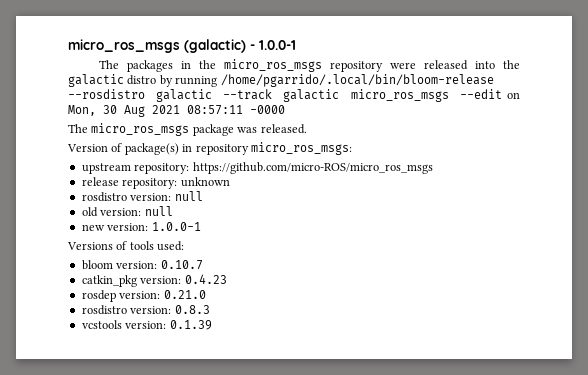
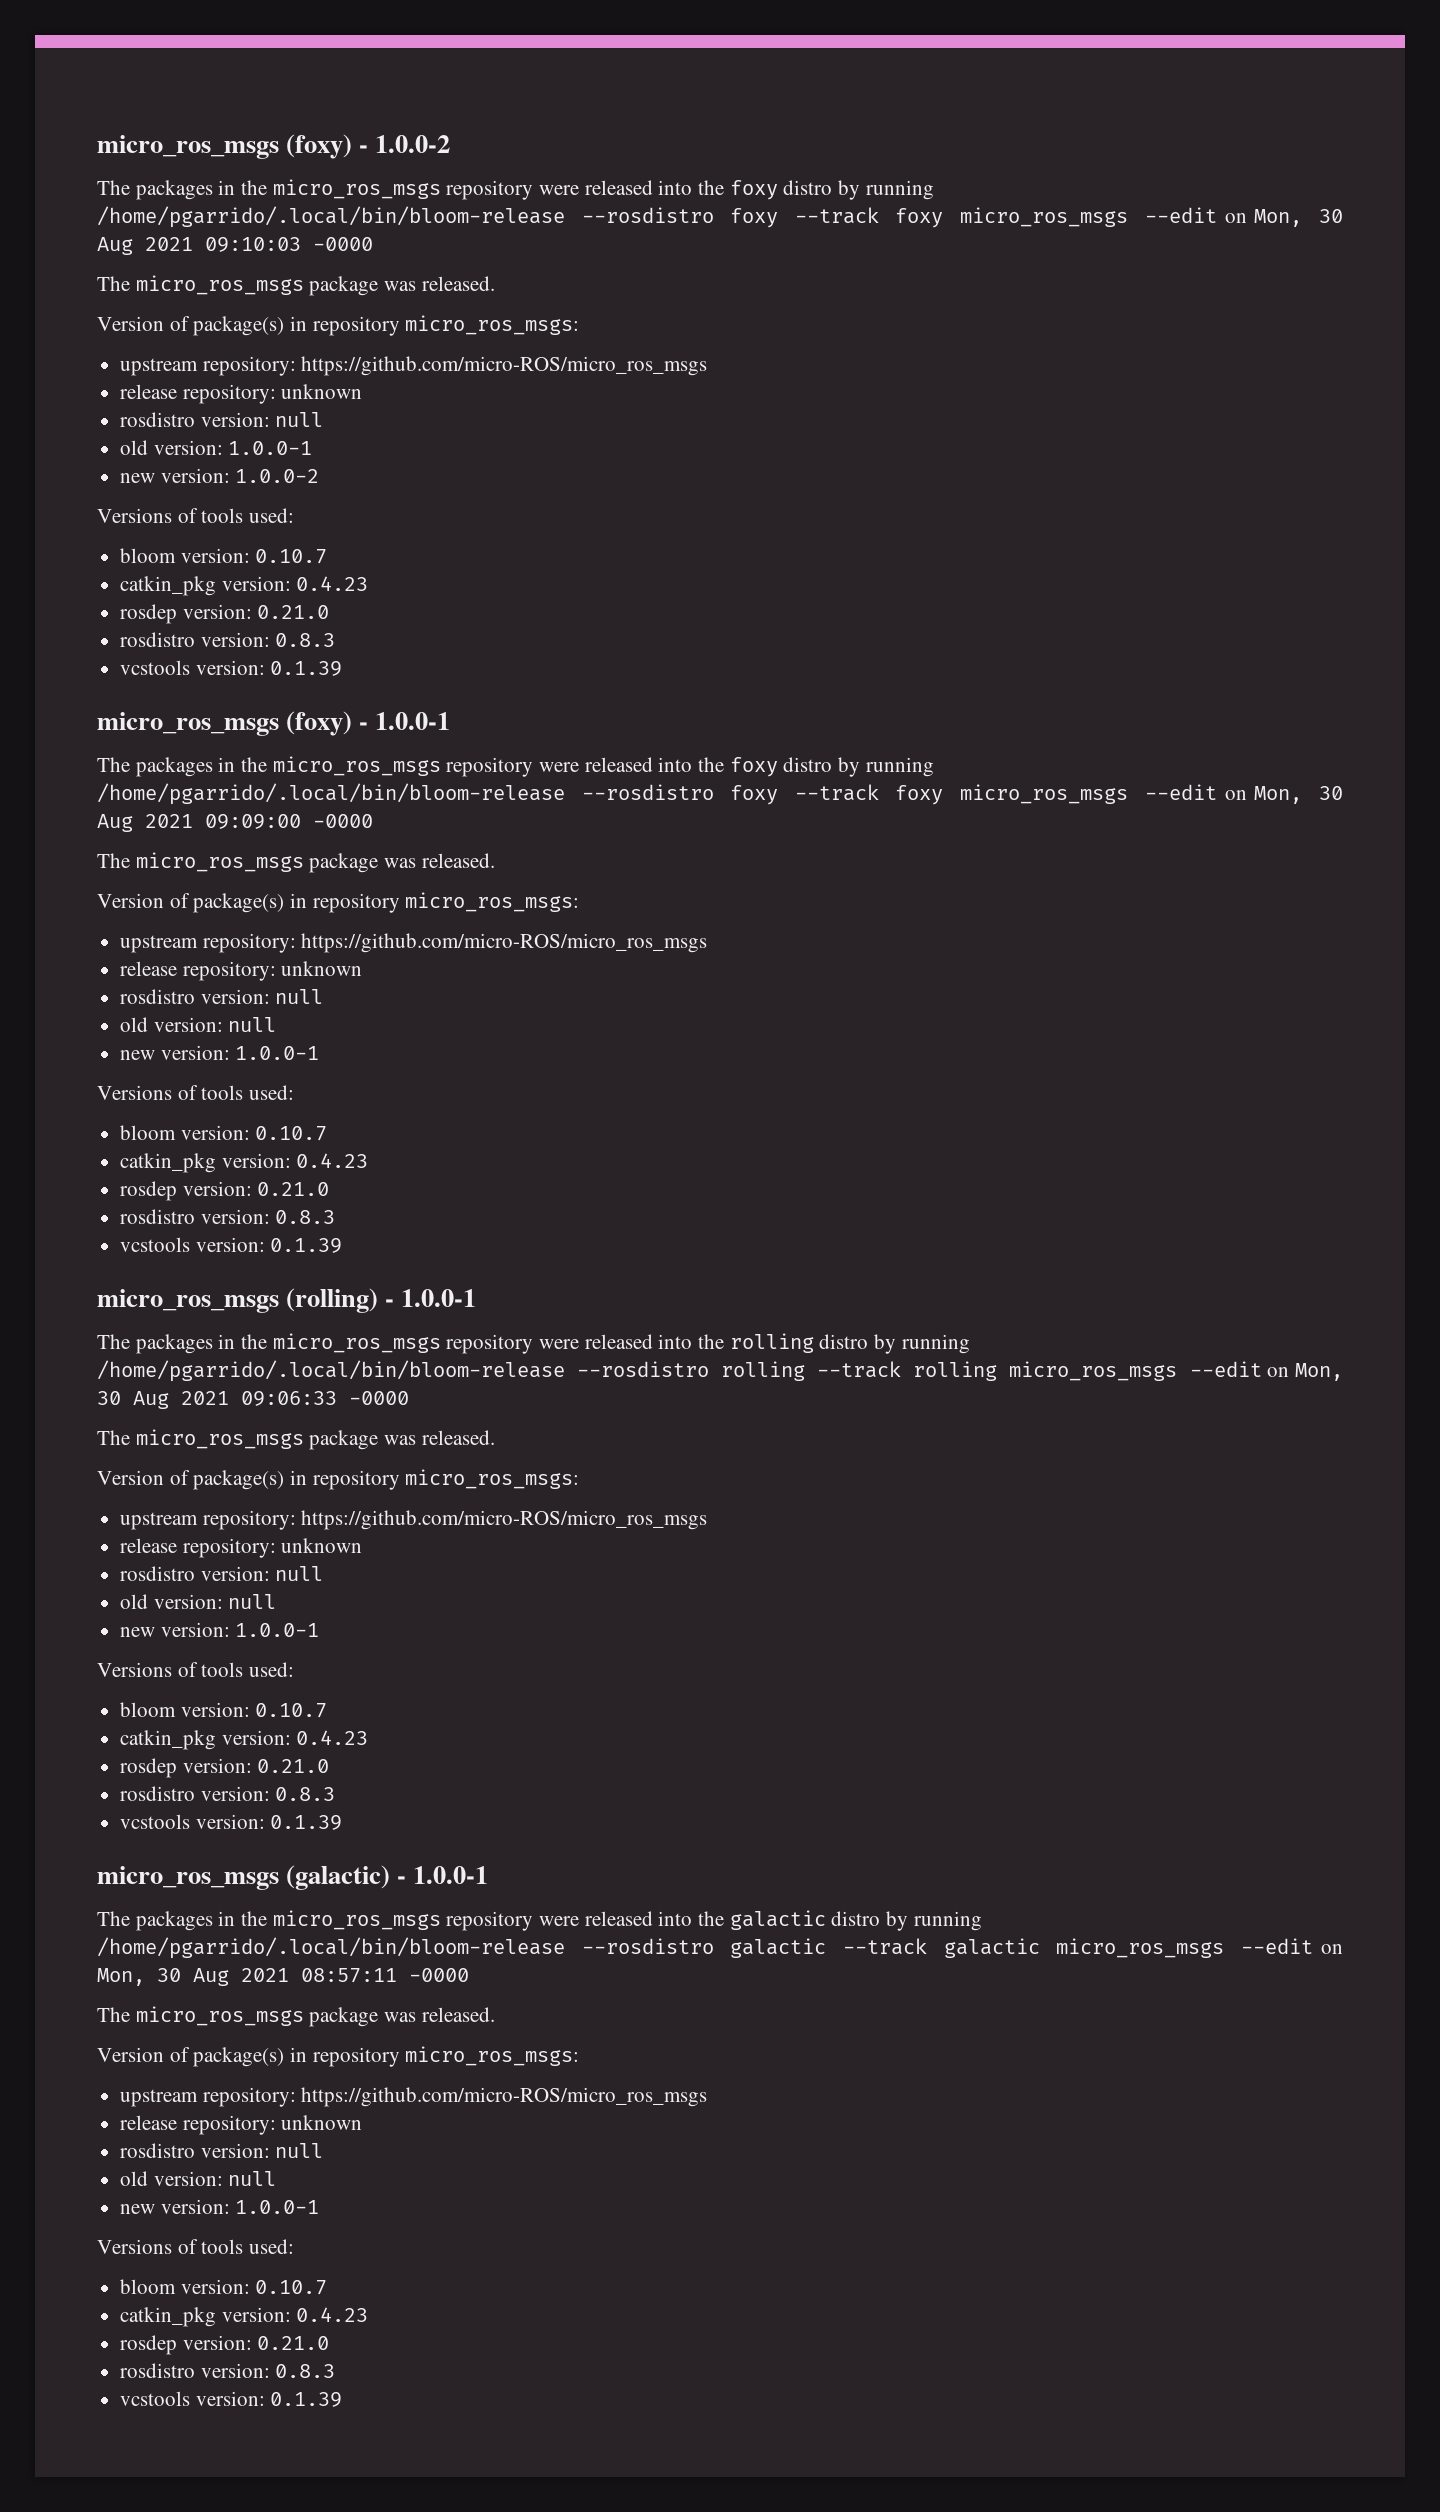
[68,39,180,53] micro_ros_msgs -> [97,134,451,159] [97,179,934,200] [97,206,1343,228] [97,237,373,255] [97,275,495,296] [97,315,580,336] [120,356,708,376] [120,384,363,404] [120,412,324,427] [120,440,313,455] [120,468,320,483] [97,508,295,523] [120,548,328,564] [120,576,369,596] [120,604,330,624] [120,632,336,647] [120,660,343,676] [97,711,451,736] [97,756,934,777] [97,783,1343,805] [97,814,373,832] [97,852,495,873] [97,892,580,913] [120,933,708,953] [120,961,363,981] [120,989,324,1004] [120,1017,277,1032] [120,1045,320,1060] [97,1085,295,1100] [120,1125,328,1141] [120,1153,369,1173] [120,1181,330,1201] [120,1209,336,1224] [120,1237,343,1253] [97,1288,477,1313] [97,1333,970,1354] [97,1360,1343,1382] [97,1391,409,1409] [97,1429,495,1450] [97,1469,580,1490] [120,1510,708,1530] [120,1538,363,1558] [120,1566,324,1581] [120,1594,277,1609] [120,1622,320,1637] [97,1662,295,1677] [120,1702,328,1718] [120,1730,369,1750] [120,1758,330,1778] [120,1786,336,1801] [120,1814,343,1830] [97,1866,279,1890] micro_ros_msgs (foxy) - 1.0.0-2 // The packages in the micro_ros_msgs repository were released into the foxy distro by running /home/pgarrido/.local/bin/bloom-release --rosdistro foxy --track foxy micro_ros_msgs --edit on Mon, 30 Aug 2021 09:10:03 -0000 // The micro_ros_msgs package was released. // Version of package(s) in repository micro_ros_msgs: // upstream repository: https://github.com/micro-ROS/micro_ros_msgs // release repository: unknown // rosdistro version: null // old version: 1.0.0-1 // new version: 1.0.0-2 // Versions of tools used: // bloom version: 0.10.7 // catkin_pkg version: 0.4.23 // rosdep version: 0.21.0 // rosdistro version: 0.8.3 // vcstools version: 0.1.39 // micro_ros_msgs (foxy) - 1.0.0-1 // The packages in the micro_ros_msgs repository were released into the foxy distro by running /home/pgarrido/.local/bin/bloom-release --rosdistro foxy --track foxy micro_ros_msgs --edit on Mon, 30 Aug 2021 09:09:00 -0000 // The micro_ros_msgs package was released. // Version of package(s) in repository micro_ros_msgs: // upstream repository: https://github.com/micro-ROS/micro_ros_msgs // release repository: unknown // rosdistro version: null // old version: null // new version: 1.0.0-1 // Versions of tools used: // bloom version: 0.10.7 // catkin_pkg version: 0.4.23 // rosdep version: 0.21.0 // rosdistro version: 0.8.3 // vcstools version: 0.1.39 // micro_ros_msgs (rolling) - 1.0.0-1 // The packages in the micro_ros_msgs repository were released into the rolling distro by running /home/pgarrido/.local/bin/bloom-release --rosdistro rolling --track rolling micro_ros_msgs --edit on Mon, 30 Aug 2021 09:06:33 -0000 // The micro_ros_msgs package was released. // Version of package(s) in repository micro_ros_msgs: // upstream repository: https://github.com/micro-ROS/micro_ros_msgs // release repository: unknown // rosdistro version: null // old version: null // new version: 1.0.0-1 // Versions of tools used: // bloom version: 0.10.7 // catkin_pkg version: 0.4.23 // rosdep version: 0.21.0 // rosdistro version: 0.8.3 // vcstools version: 0.1.39 // micro_ros_msgs

